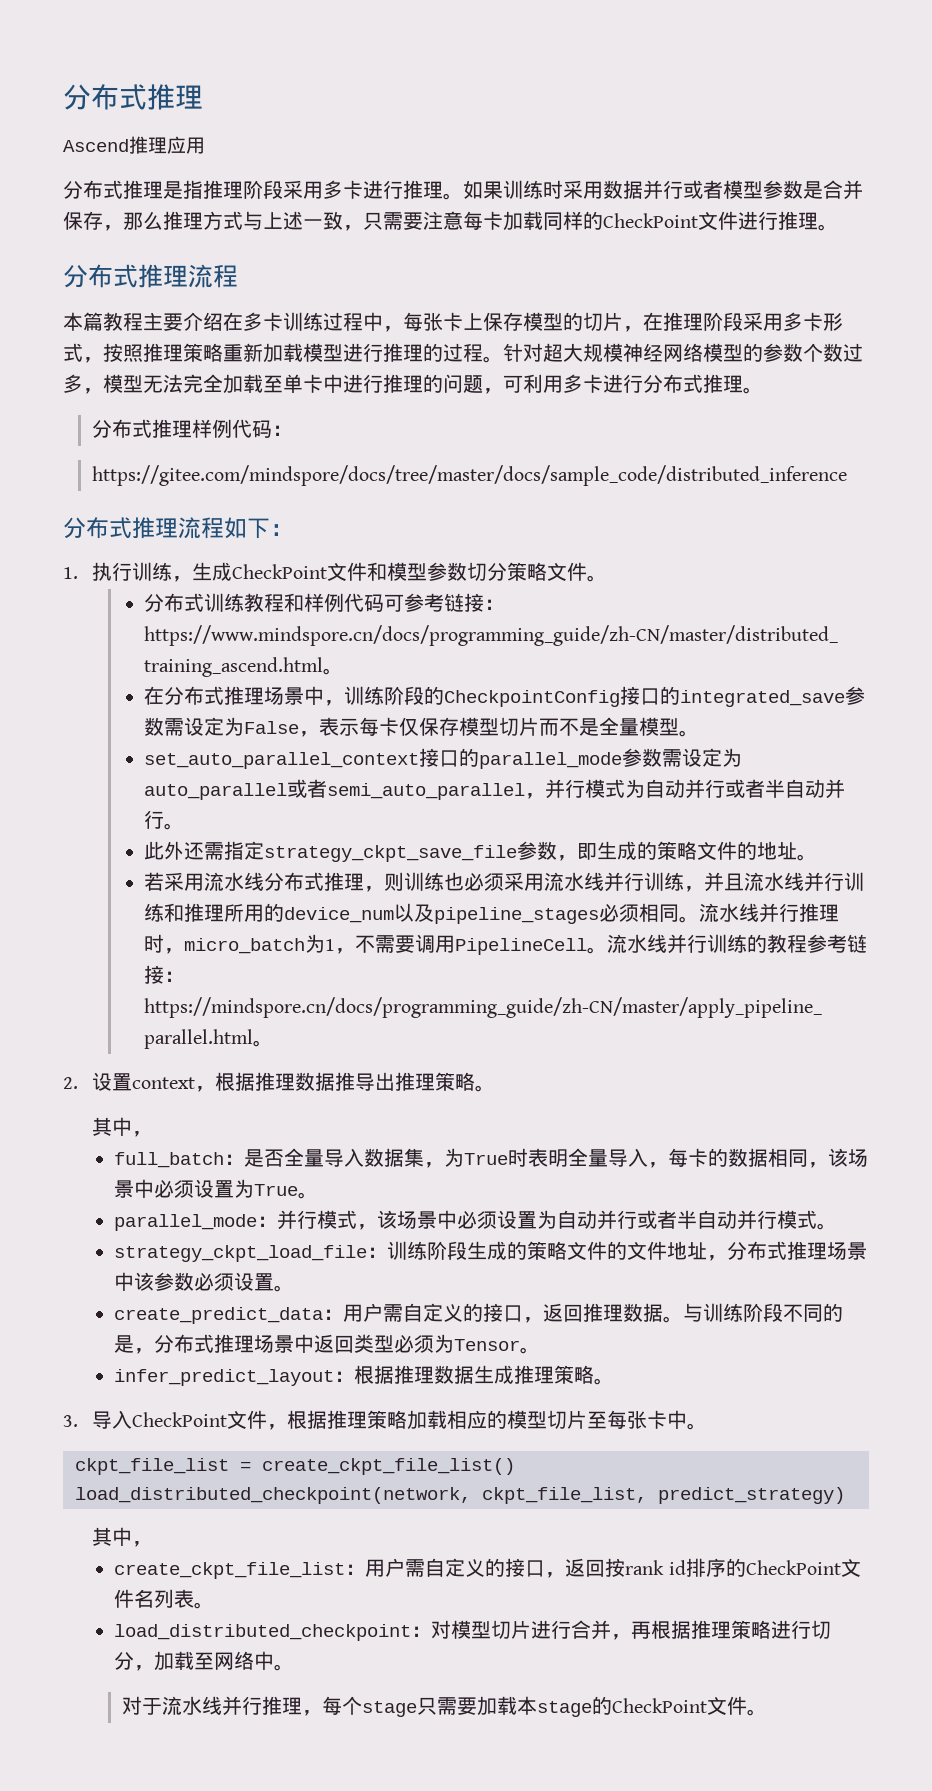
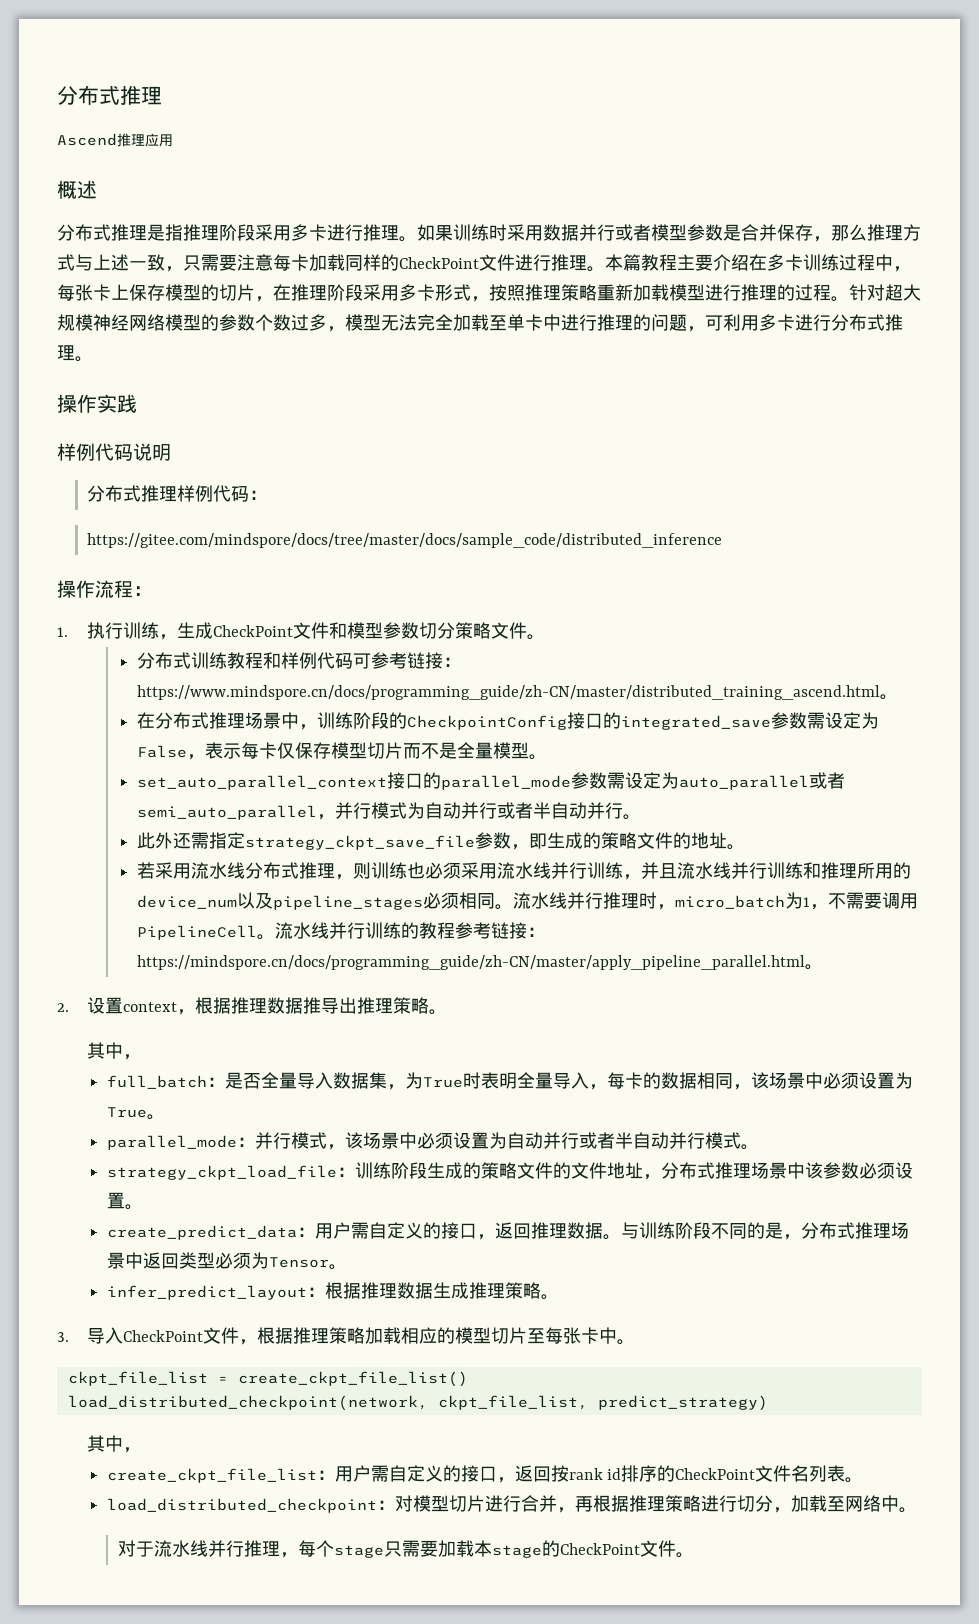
(205, 145) none -> [57,180,97,199] // 概述
[63,264,238,288] // 分布式推理流程 // -> (605, 269) none
(763, 390) none -> [57,394,137,413] [57,443,171,461] // 操作实践 // 样例代码说明
[63,517,270,539] 分布式推理流程如下 -> [57,580,133,598] 操作流程

